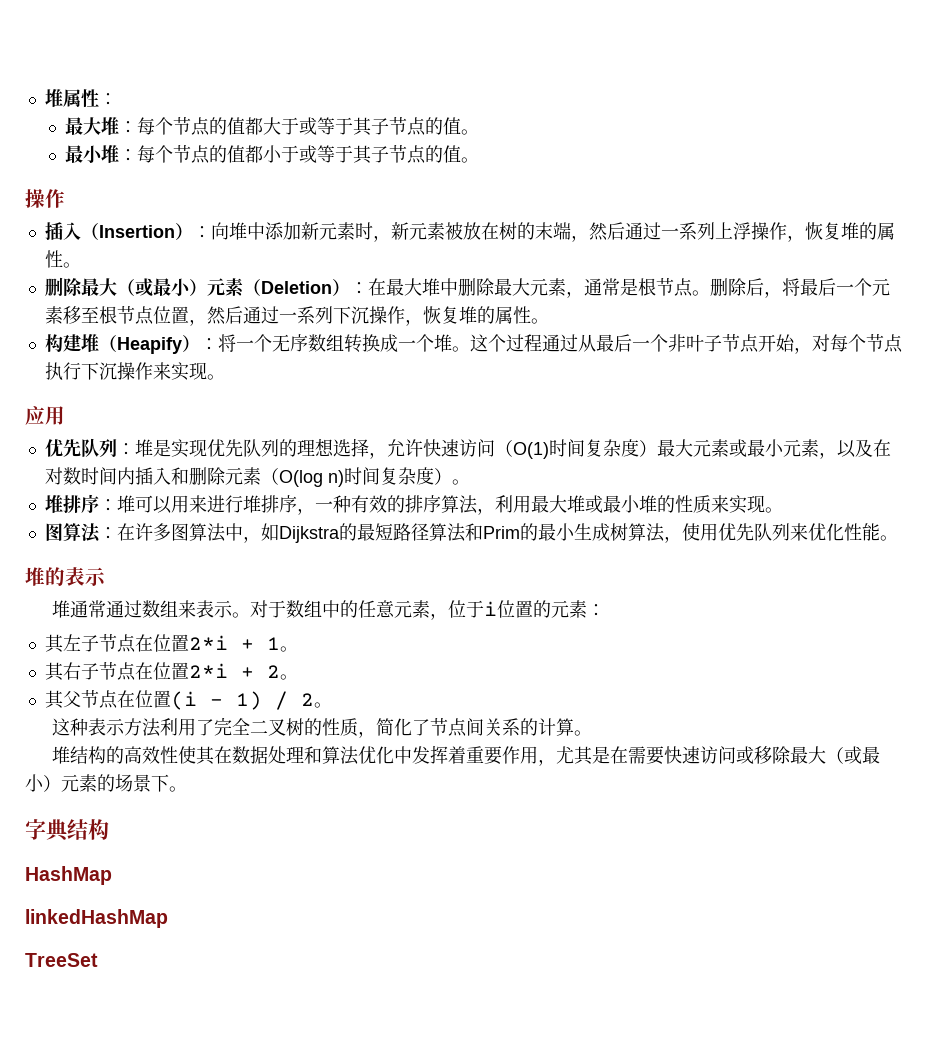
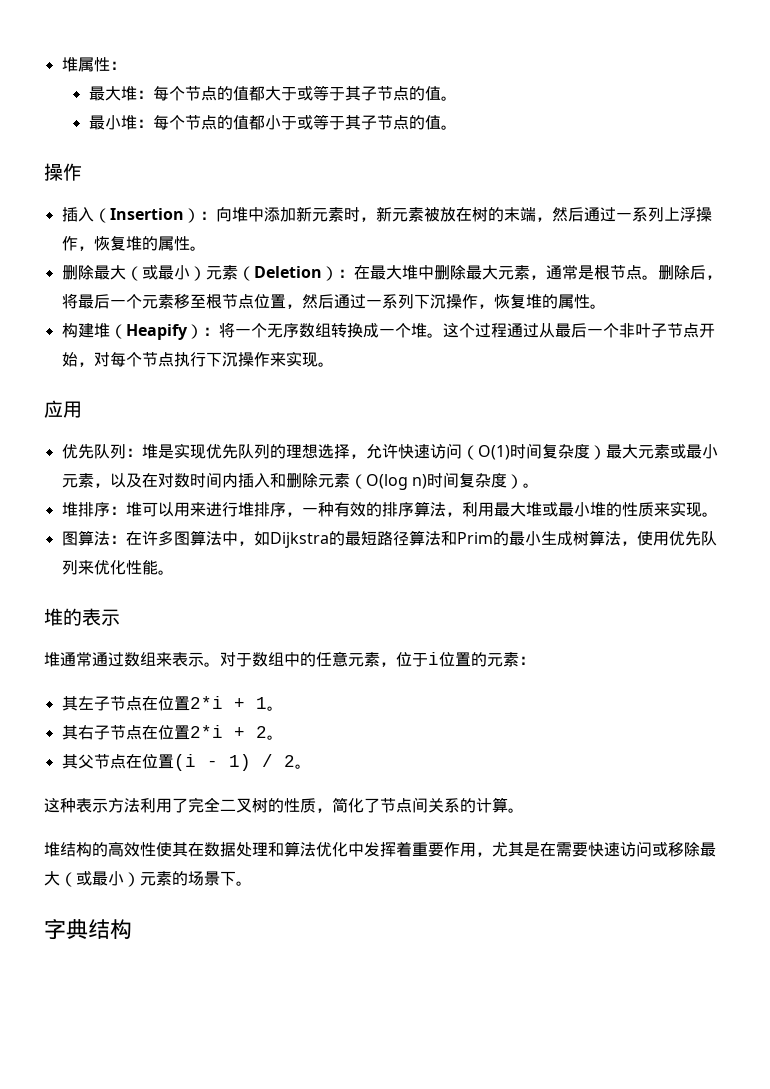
[25,866,112,885] [25,909,168,928] [25,953,98,967] // HashMap // linkedHashMap // TreeSet -> (132, 929) none

